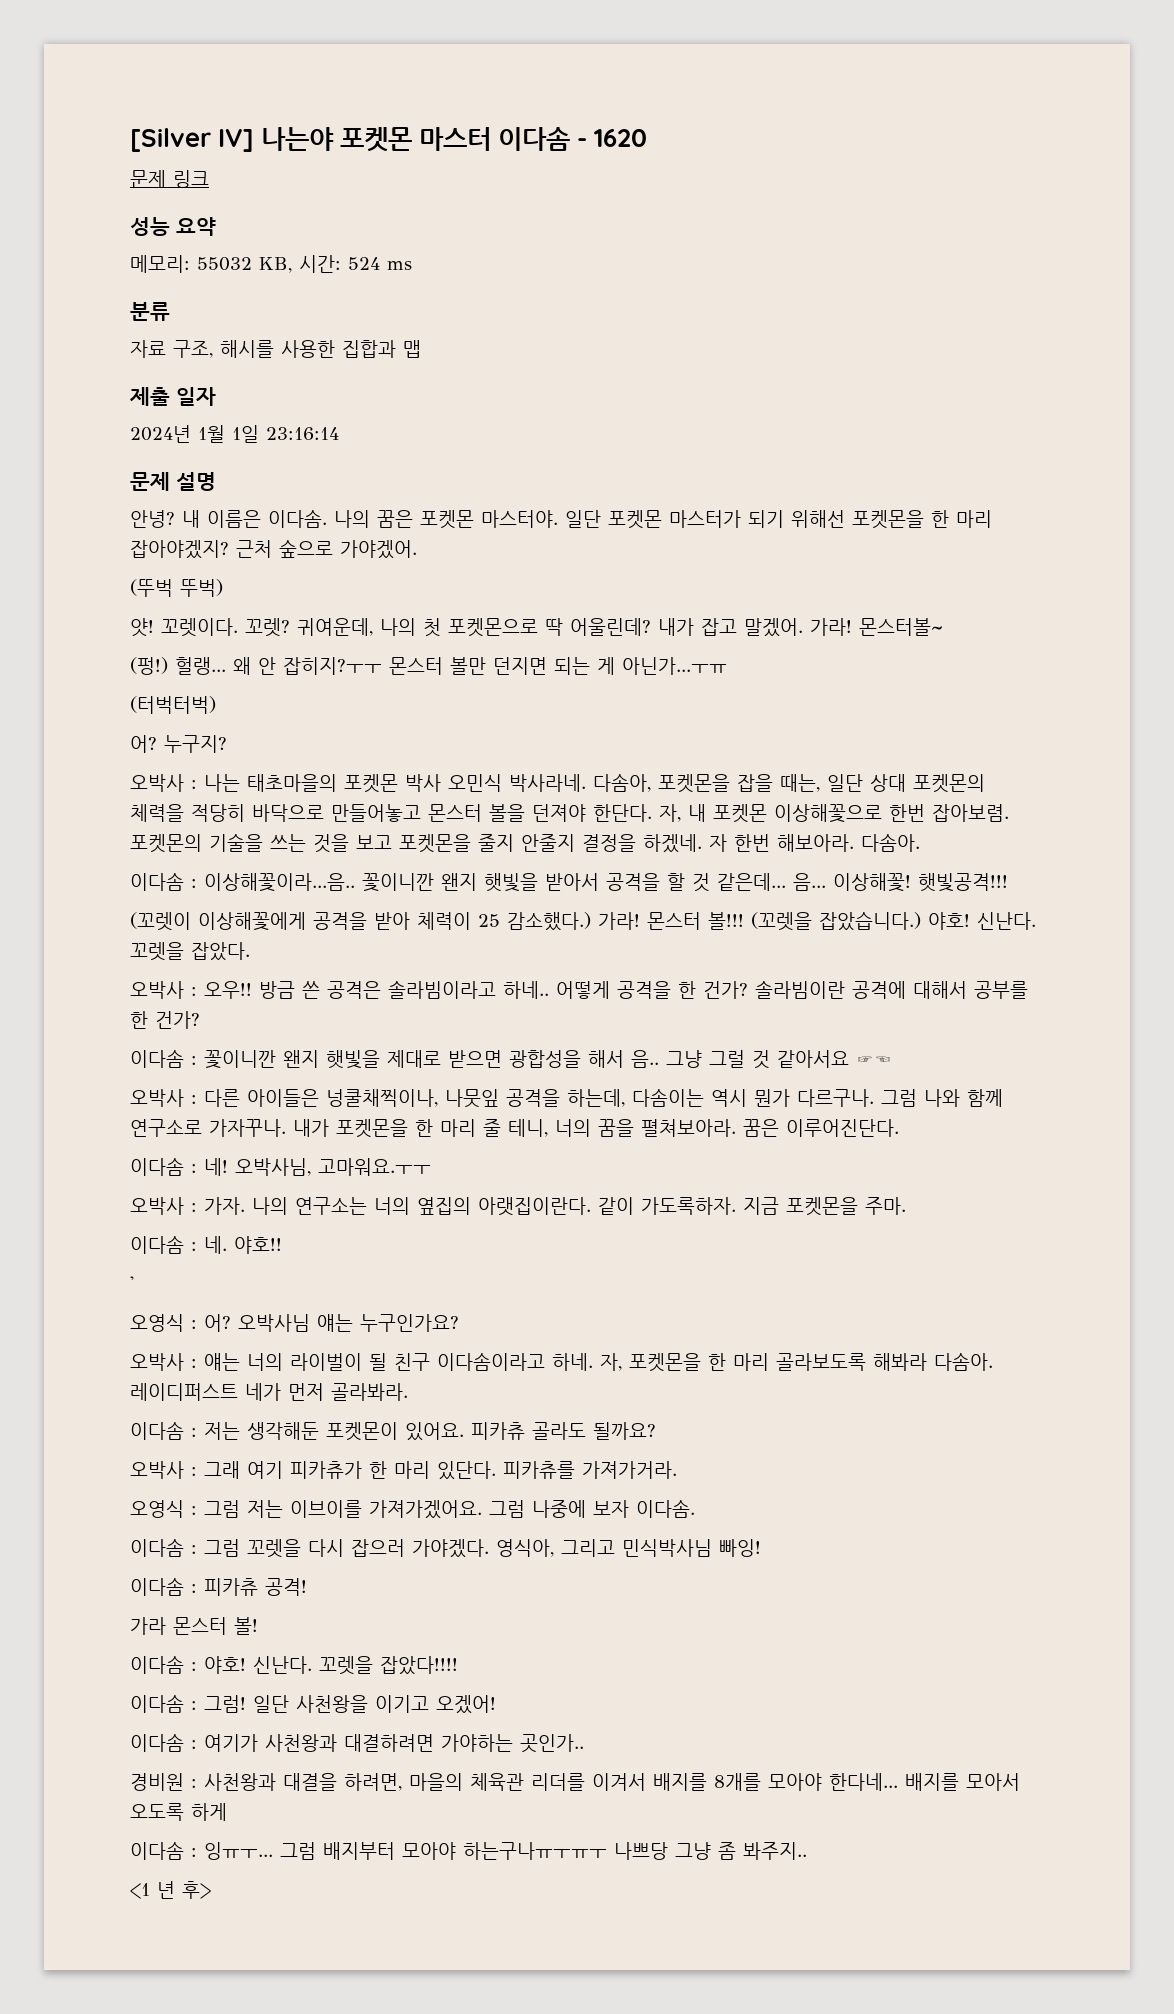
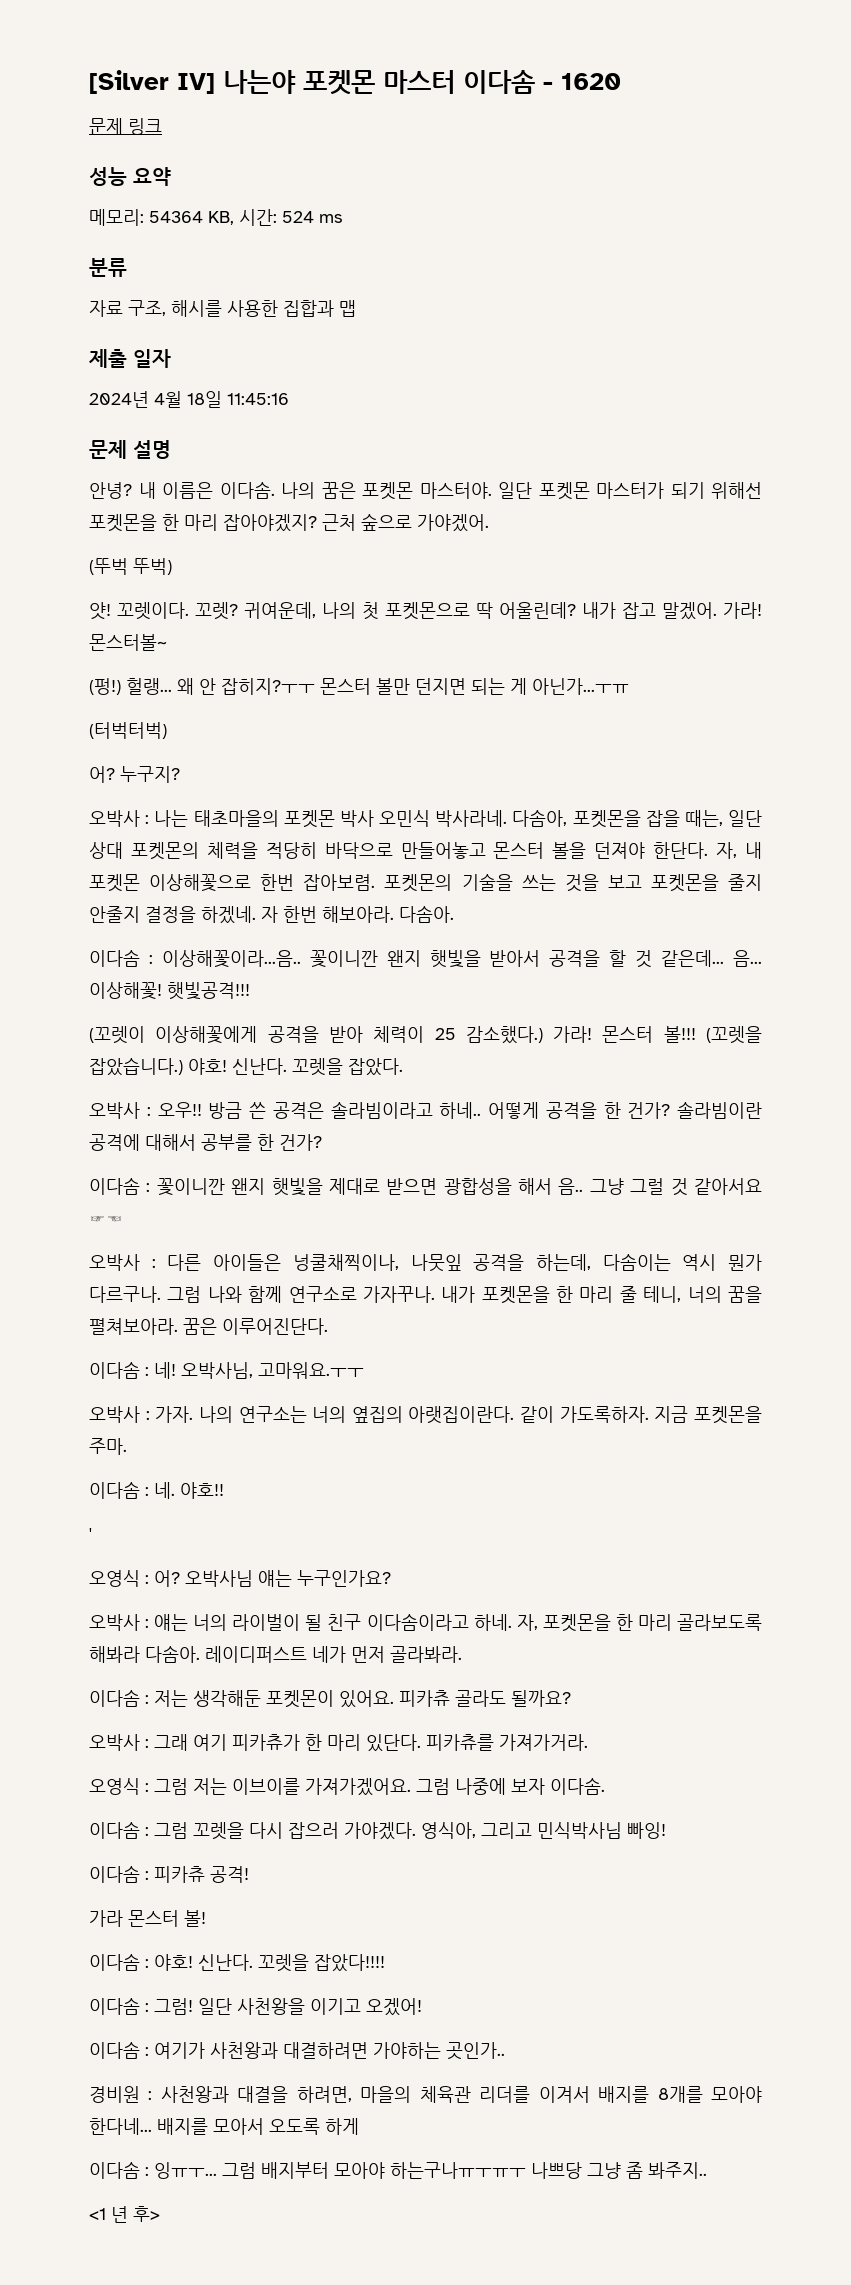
[197,257,252,271] 55032 -> [149,211,203,223] 54364
[198,425,339,443] 1월 1일 23:16:14 -> [154,391,289,408] 4월 18일 11:45:16

